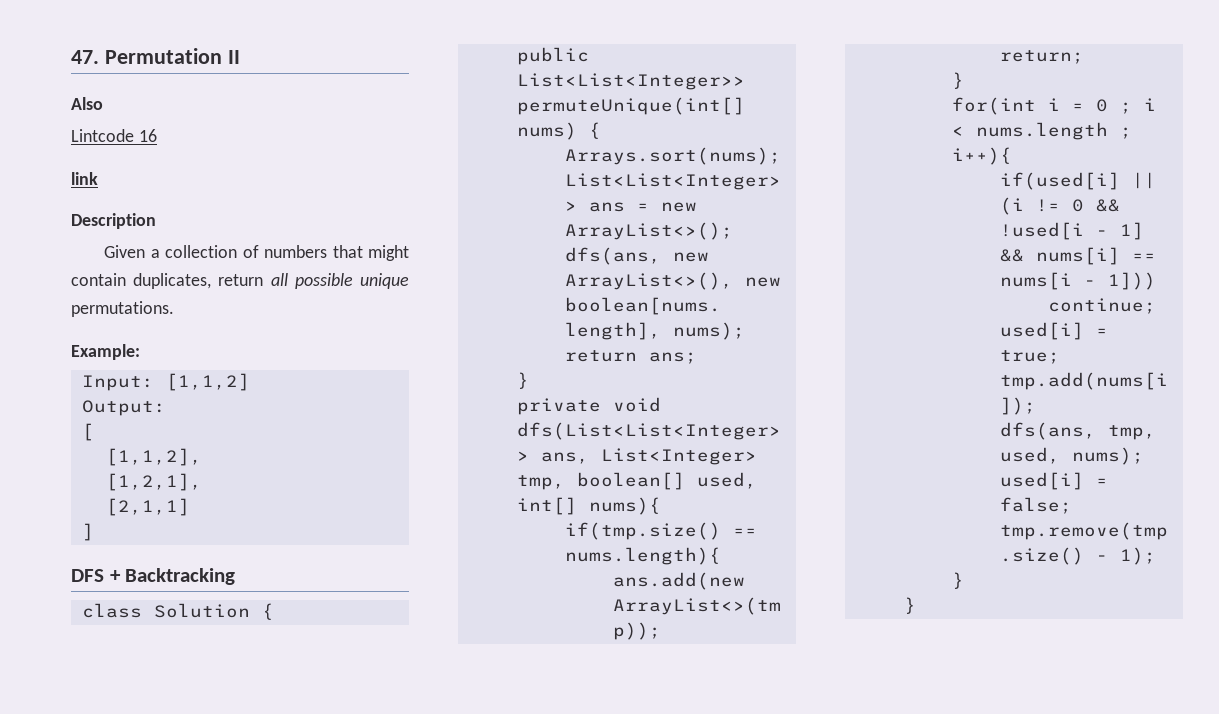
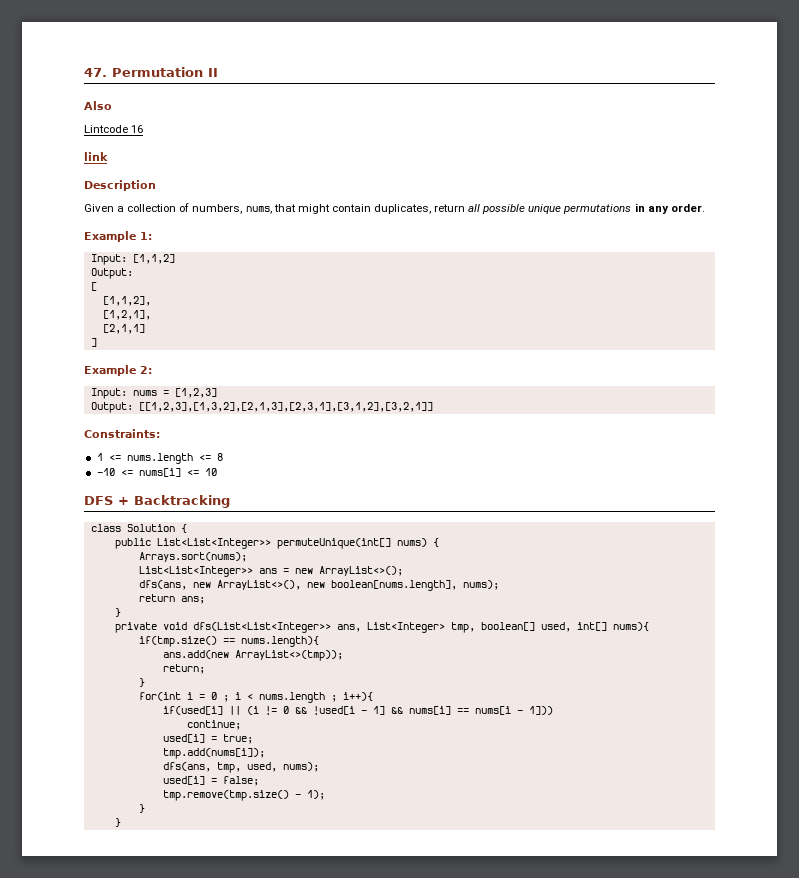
[264,245,328,258] numbers -> [192,204,272,214] numbers, nums,
[71,301,174,317] [71,344,140,360] permutations. // Example: -> [563,203,705,214] [84,231,152,242] permutations in any order. // Example 1:
(94, 532) none -> [84,365,152,376] [90,388,217,399] [90,402,433,413] [84,429,160,438] [96,453,223,464] [96,468,217,477] // Example 2: // Input: nums = [1,2,3] // Output: [[1,2,3],[1,3,2],[2,1,3],[2,3,1],[3,1,2],[3,2,1]] // Constraints: // 1 <= nums.length <= 8 // -10 <= nums[i] <= 10

